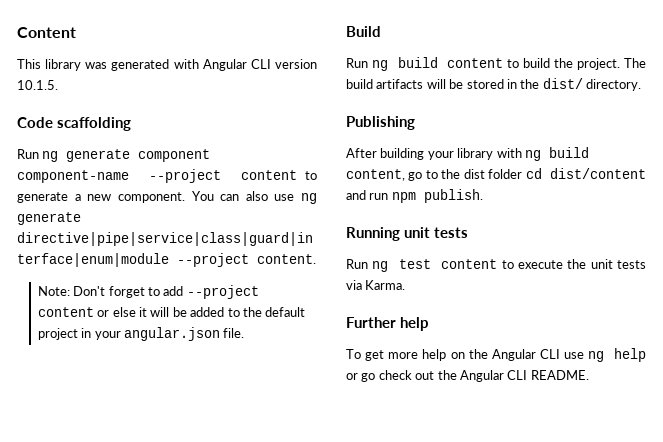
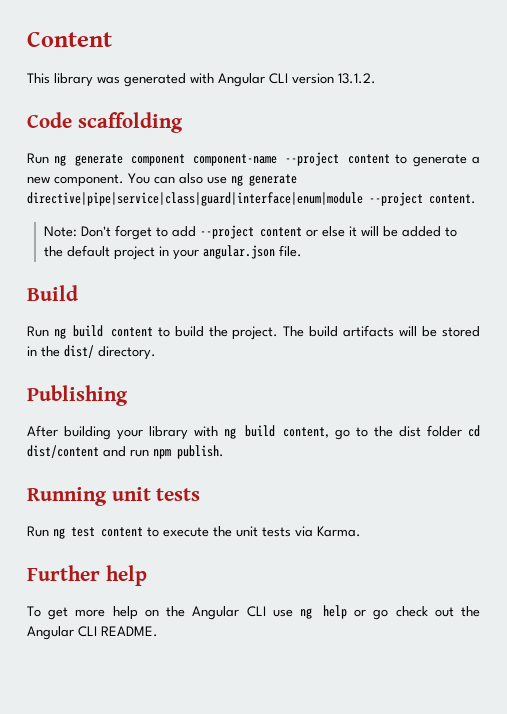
[17,80,58,90] 10.1.5. -> [338,73,376,84] 13.1.2.

